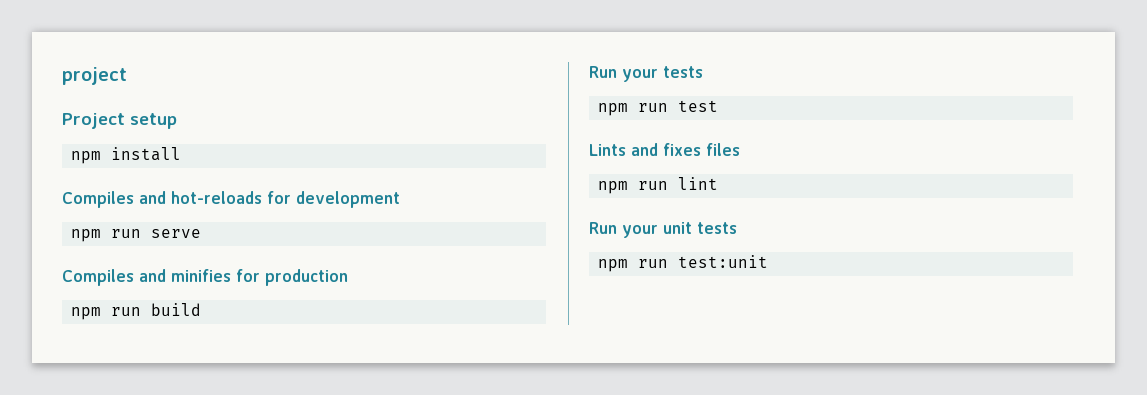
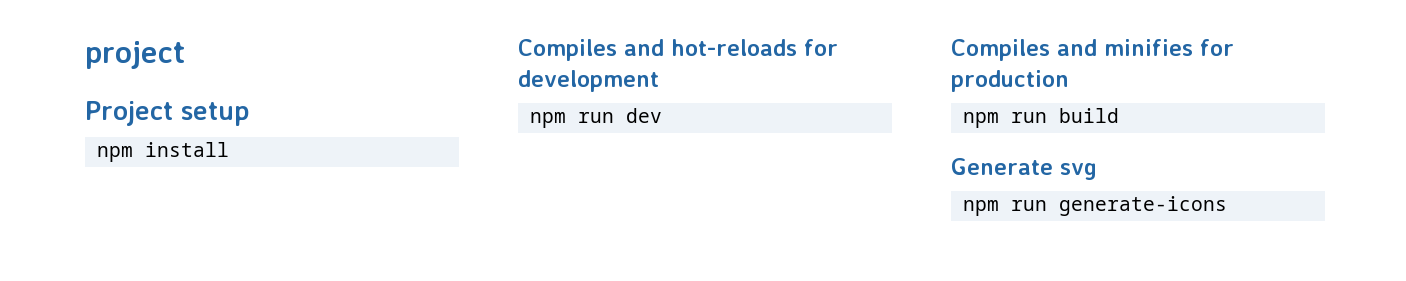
[151,229,202,238] serve -> [626,108,663,123] dev
[589,66,703,82] [598,100,719,116] [589,143,740,156] [598,177,719,194] [589,222,737,238] [598,255,769,272] Run your tests // npm run test // Lints and fixes files // npm run lint // Run your unit tests // npm run test:unit -> [951,158,1097,180] [963,196,1228,216] Generate svg // npm run generate-icons

